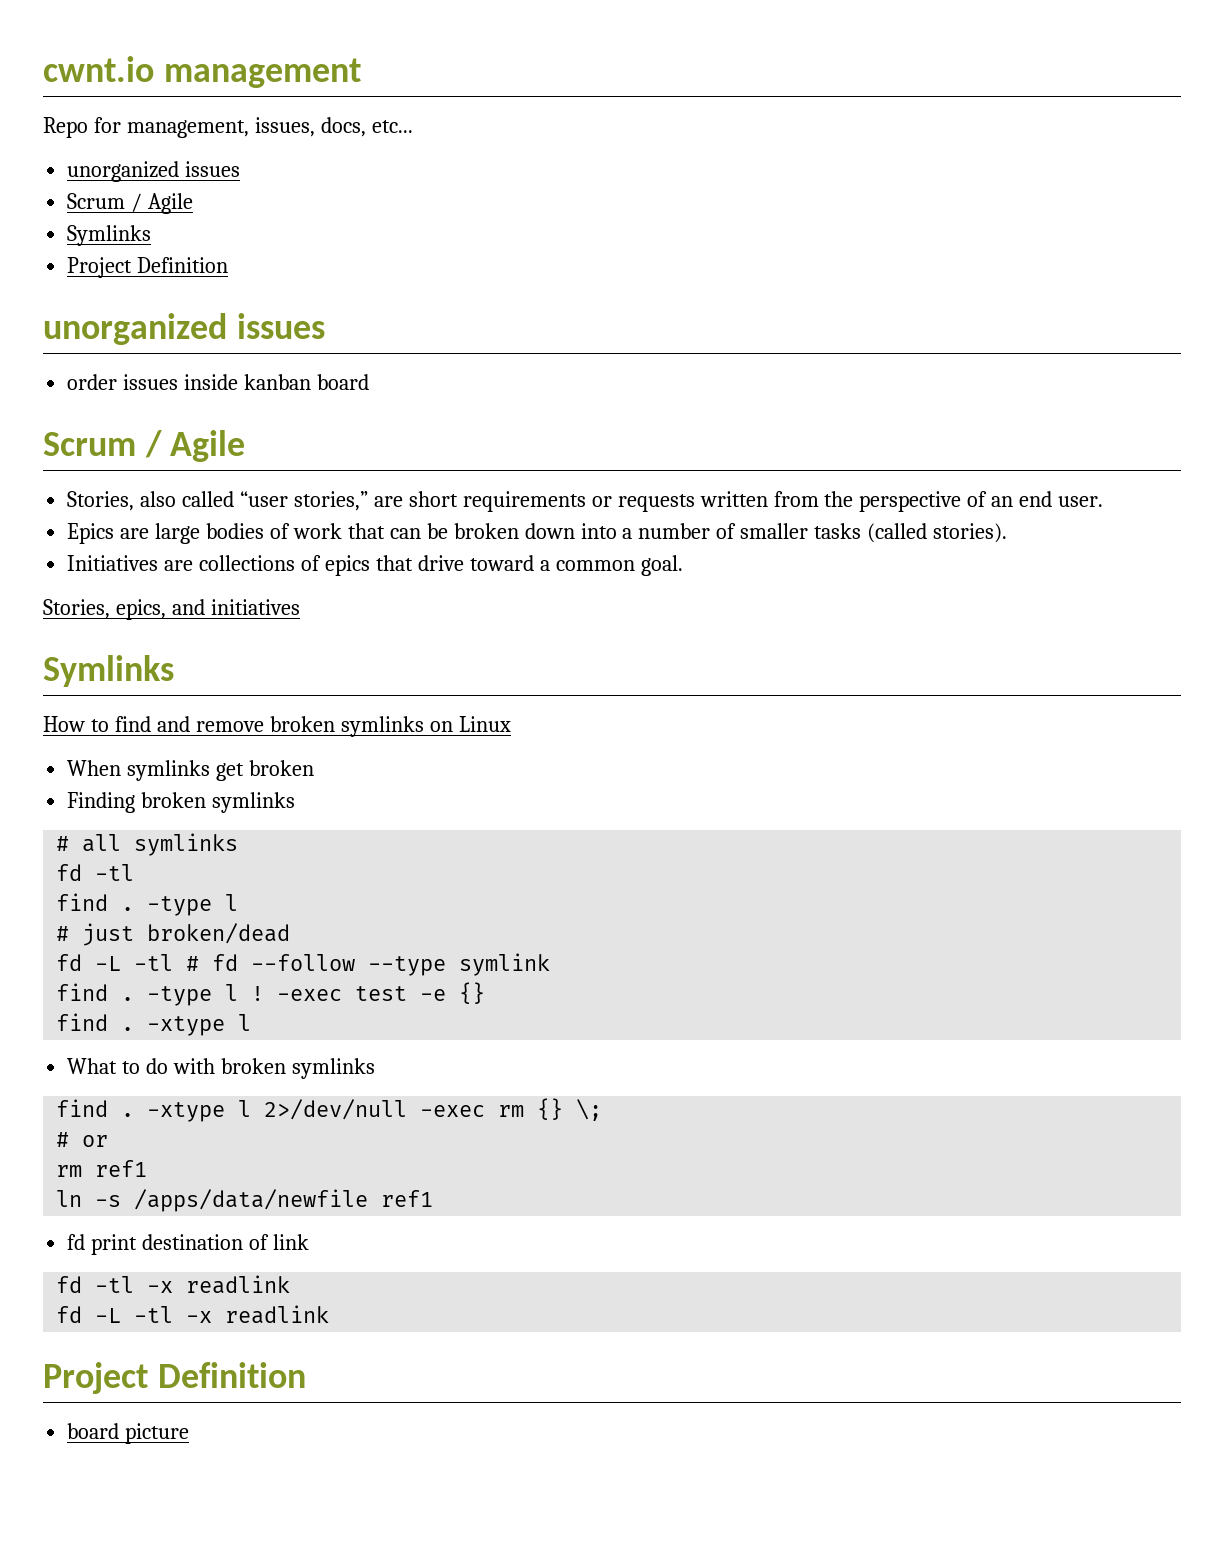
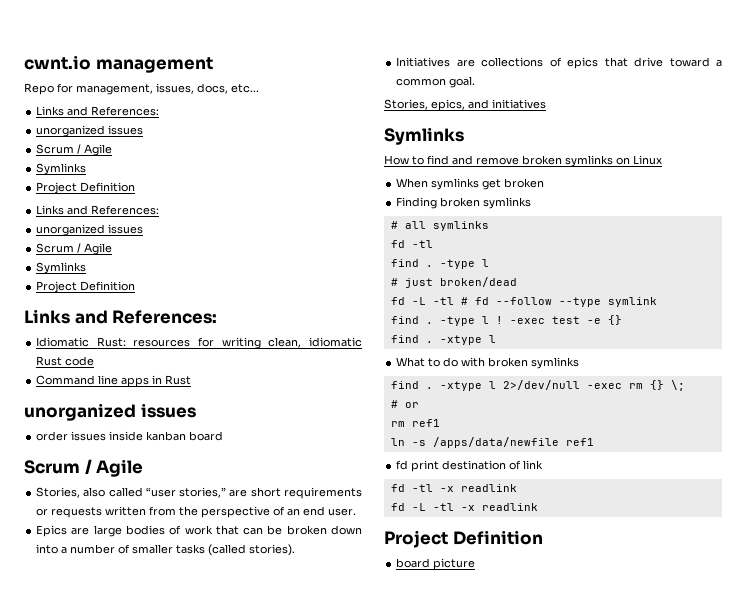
[67,161,241,182] [67,193,194,214] [67,225,152,246] [67,257,229,278] // unorganized issues // Scrum / Agile // Symlinks // Project Definition -> [36,106,160,116] [36,125,144,137] [36,144,113,156] [36,163,87,175] [36,182,136,194] [36,205,160,215] [36,224,144,236] [36,243,113,255] [36,262,87,274] [36,281,136,293] [24,309,218,324] [36,337,362,349] [36,356,95,366] [36,375,192,387] // Links and References: // unorganized issues // Scrum / Agile // Symlinks // Project Definition // Links and References: // unorganized issues // Scrum / Agile // Symlinks // Project Definition // Links and References: // Idiomatic Rust: resources for writing clean, idiomatic Rust code // Command line apps in Rust

